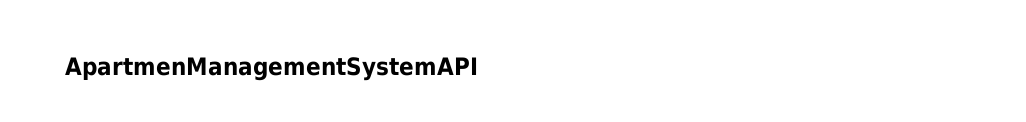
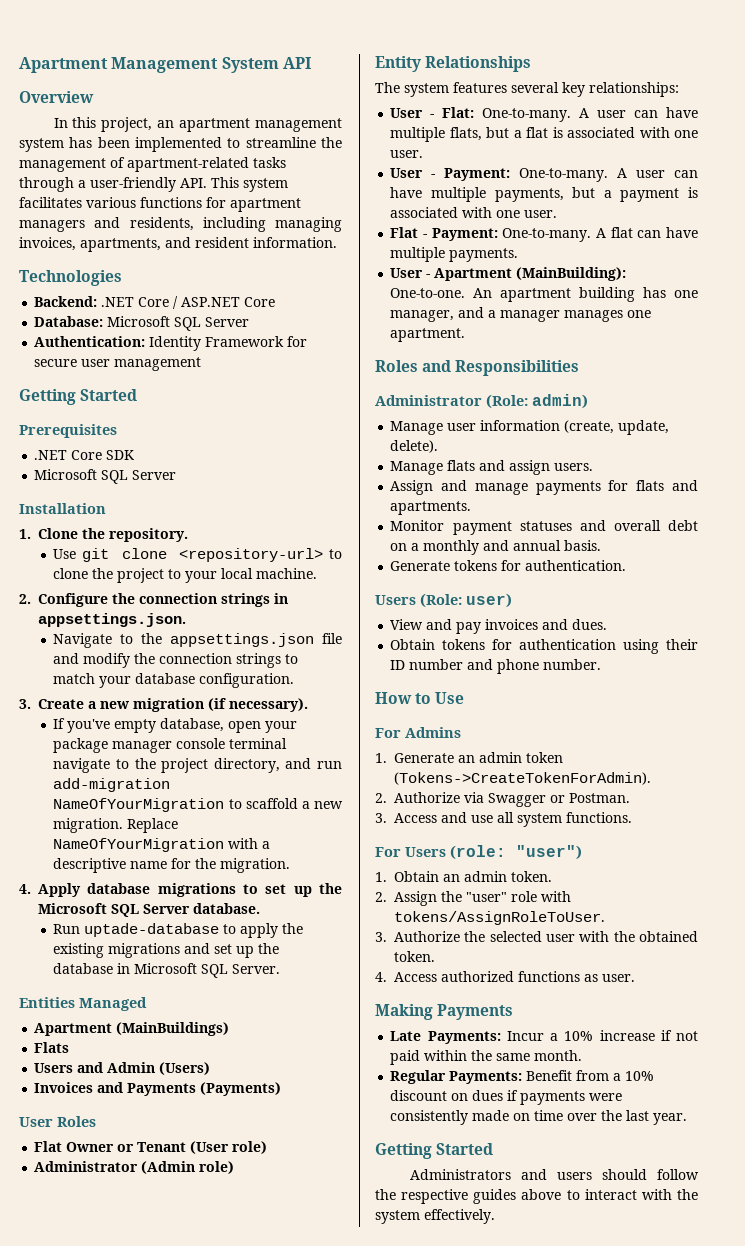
[65,57,478,81] ApartmenManagementSystemAPI -> [19,57,311,73] [19,91,94,103] [53,117,342,132] [19,137,342,152] [19,157,286,172] [19,177,288,192] [19,197,301,212] [19,217,342,232] [19,237,337,252] [19,270,122,286] [34,296,276,309] [34,316,250,331] [34,336,308,351] [34,357,202,371] [19,389,138,405] [19,424,117,438] [34,450,135,460] [34,469,177,484] [19,503,106,514] [19,528,188,542] [53,548,342,562] [53,568,318,583] [19,593,288,607] [38,613,186,627] [53,633,342,648] [53,653,299,668] [53,673,295,688] [19,698,308,712] [53,718,298,733] [53,738,288,753] [53,758,342,773] [53,778,171,792] [53,798,344,812] [53,818,179,833] [53,838,271,852] [53,858,291,873] [19,883,342,897] [38,903,260,917] [53,923,304,938] [53,943,280,958] [53,963,281,978] [19,997,147,1011] [34,1022,230,1036] [34,1042,70,1053] [34,1062,211,1075] [34,1082,282,1096] [19,1116,96,1127] [34,1141,268,1154] [34,1161,235,1174] [375,56,532,72] [375,82,679,97] [390,107,698,122] [390,127,698,142] [390,150,424,158] [390,168,698,182] [390,187,698,202] [390,207,558,218] [390,227,698,242] [390,247,519,262] [390,267,627,281] [390,287,698,302] [390,307,652,322] [390,328,466,342] [375,360,580,376] [375,394,588,409] [390,420,670,435] [390,440,439,453] [390,460,594,475] [390,480,698,495] [390,501,472,515] [390,520,698,535] [390,540,602,555] [390,560,627,571] [375,593,512,608] [390,619,608,634] [390,639,698,654] [390,659,602,674] [375,692,465,704] [375,727,461,738] [375,752,563,763] [394,772,651,785] [375,792,630,807] [375,812,632,827] [375,845,582,860] [375,871,552,882] [375,891,571,906] [394,911,605,925] [375,931,698,942] [394,951,435,962] [375,971,635,982] [375,1004,514,1020] [390,1030,698,1044] [390,1050,583,1065] [390,1070,655,1084] [390,1090,623,1105] [390,1110,688,1125] [375,1143,494,1159] [409,1169,699,1180] [375,1189,698,1204] [375,1209,495,1224] Apartment Management System API // Overview // In this project, an apartment management system has been implemented to streamline the management of apartment-related tasks through a user-friendly API. This system facilitates various functions for apartment managers and residents, including managing invoices, apartments, and resident information. // Technologies // Backend: .NET Core / ASP.NET Core // Database: Microsoft SQL Server // Authentication: Identity Framework for secure user management // Getting Started // Prerequisites // .NET Core SDK // Microsoft SQL Server // Installation // 1. Clone the repository. // Use git clone <repository-url> to clone the project to your local machine. // 2. Configure the connection strings in appsettings.json. // Navigate to the appsettings.json file and modify the connection strings to match your database configuration. // 3. Create a new migration (if necessary). // If you've empty database, open your package manager console terminal navigate to the project directory, and run add-migration NameOfYourMigration to scaffold a new migration. Replace NameOfYourMigration with a descriptive name for the migration. // 4. Apply database migrations to set up the Microsoft SQL Server database. // Run uptade-database to apply the existing migrations and set up the database in Microsoft SQL Server. // Entities Managed // Apartment (MainBuildings) // Flats // Users and Admin (Users) // Invoices and Payments (Payments) // User Roles // Flat Owner or Tenant (User role) // Administrator (Admin role) // Entity Relationships // The system features several key relationships: // User - Flat: One-to-many. A user can have multiple flats, but a flat is associated with one user. // User - Payment: One-to-many. A user can have multiple payments, but a payment is associated with one user. // Flat - Payment: One-to-many. A flat can have multiple payments. // User - Apartment (MainBuilding): One-to-one. An apartment building has one manager, and a manager manages one apartment. // Roles and Responsibilities // Administrator (Role: admin) // Manage user information (create, update, delete). // Manage flats and assign users. // Assign and manage payments for flats and apartments. // Monitor payment statuses and overall debt on a monthly and annual basis. // Generate tokens for authentication. // Users (Role: user) // View and pay invoices and dues. // Obtain tokens for authentication using their ID number and phone number. // How to Use // For Admins // 1. Generate an admin token (Tokens->CreateTokenForAdmin). // 2. Authorize via Swagger or Postman. // 3. Access and use all system functions. // For Users (role: "user") // 1. Obtain an admin token. // 2. Assign the "user" role with tokens/AssignRoleToUser. // 3. Authorize the selected user with the obtained token. // 4. Access authorized functions as user. // Making Payments // Late Payments: Incur a 10% increase if not paid within the same month. // Regular Payments: Benefit from a 10% discount on dues if payments were consistently made on time over the last year. // Getting Started // Administrators and users should follow the respective guides above to interact with the system effectively.

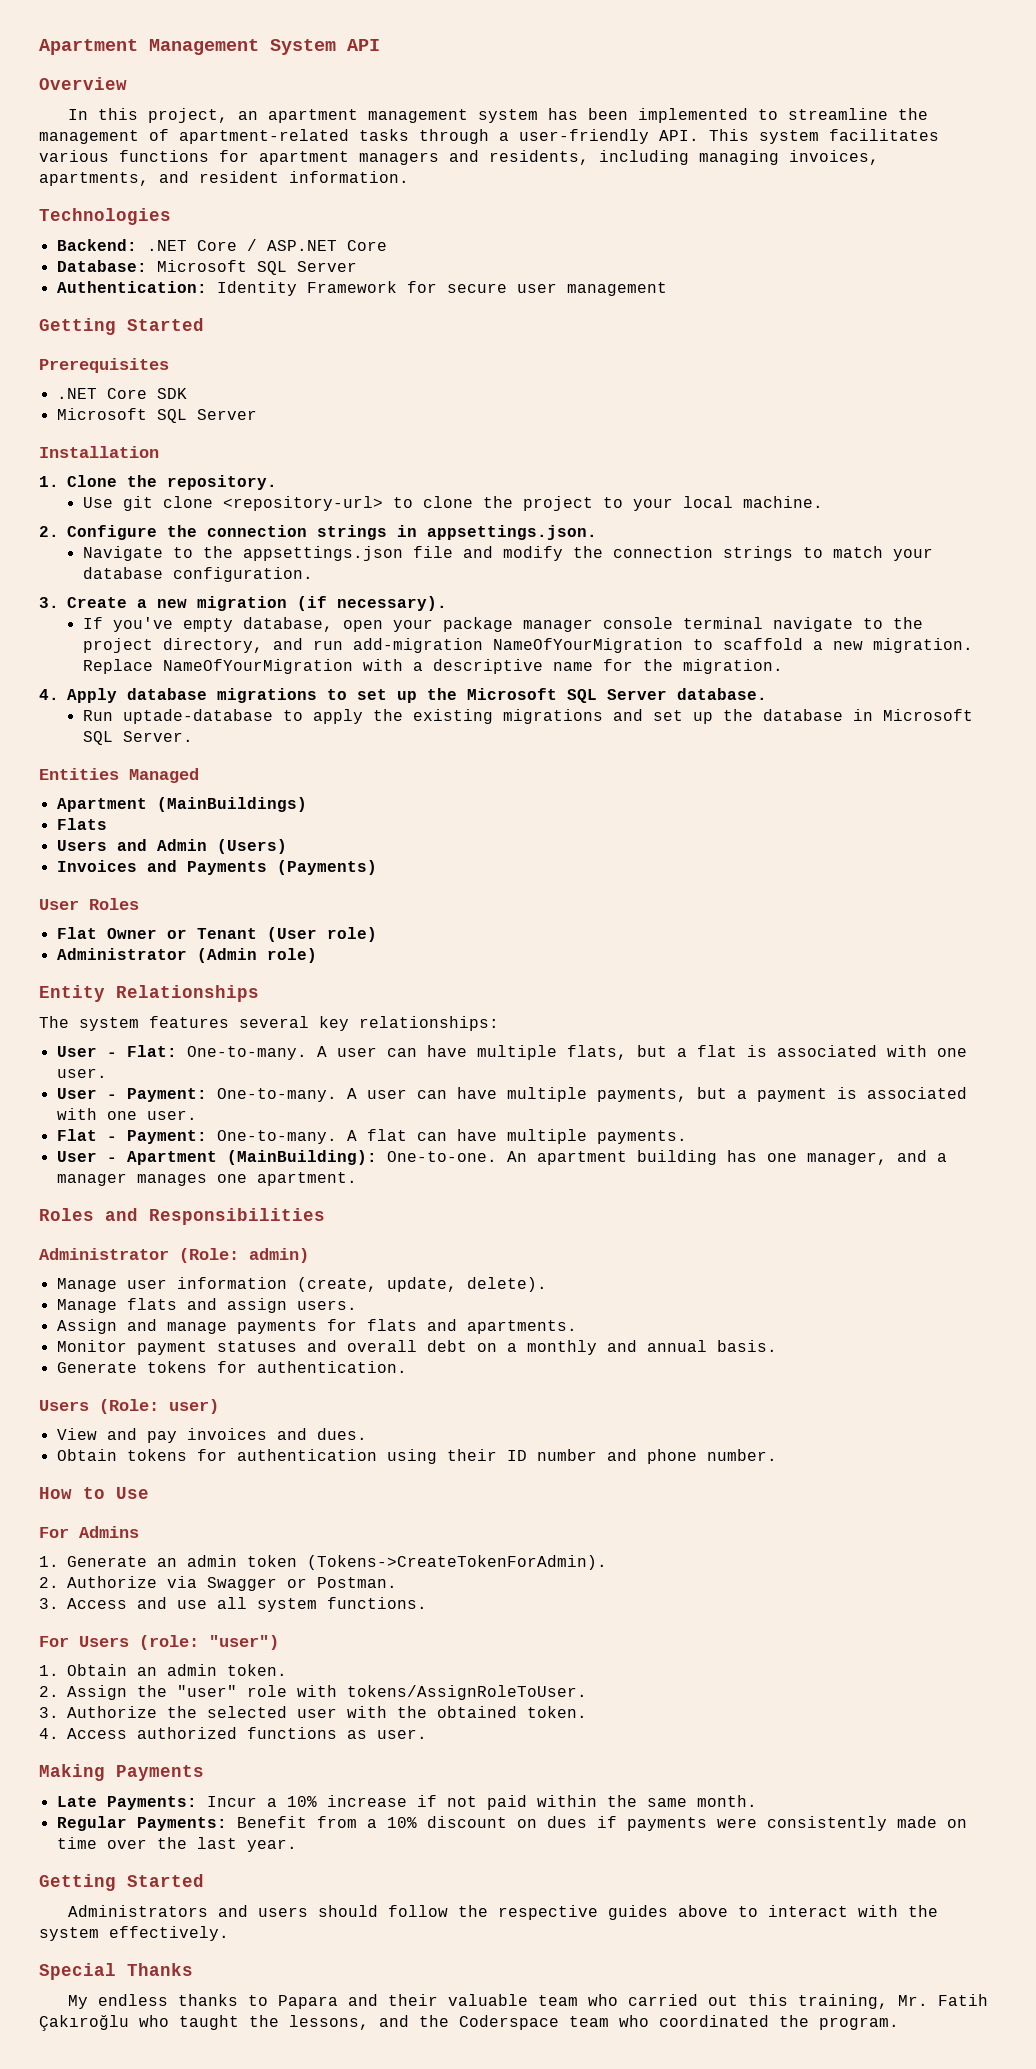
(495, 1216) none -> [39,1963,193,1980] [68,1994,989,2009] [39,2015,899,2031] // Special Thanks // My endless thanks to Papara and their valuable team who carried out this training, Mr. Fatih Çakıroğlu who taught the lessons, and the Coderspace team who coordinated the program.

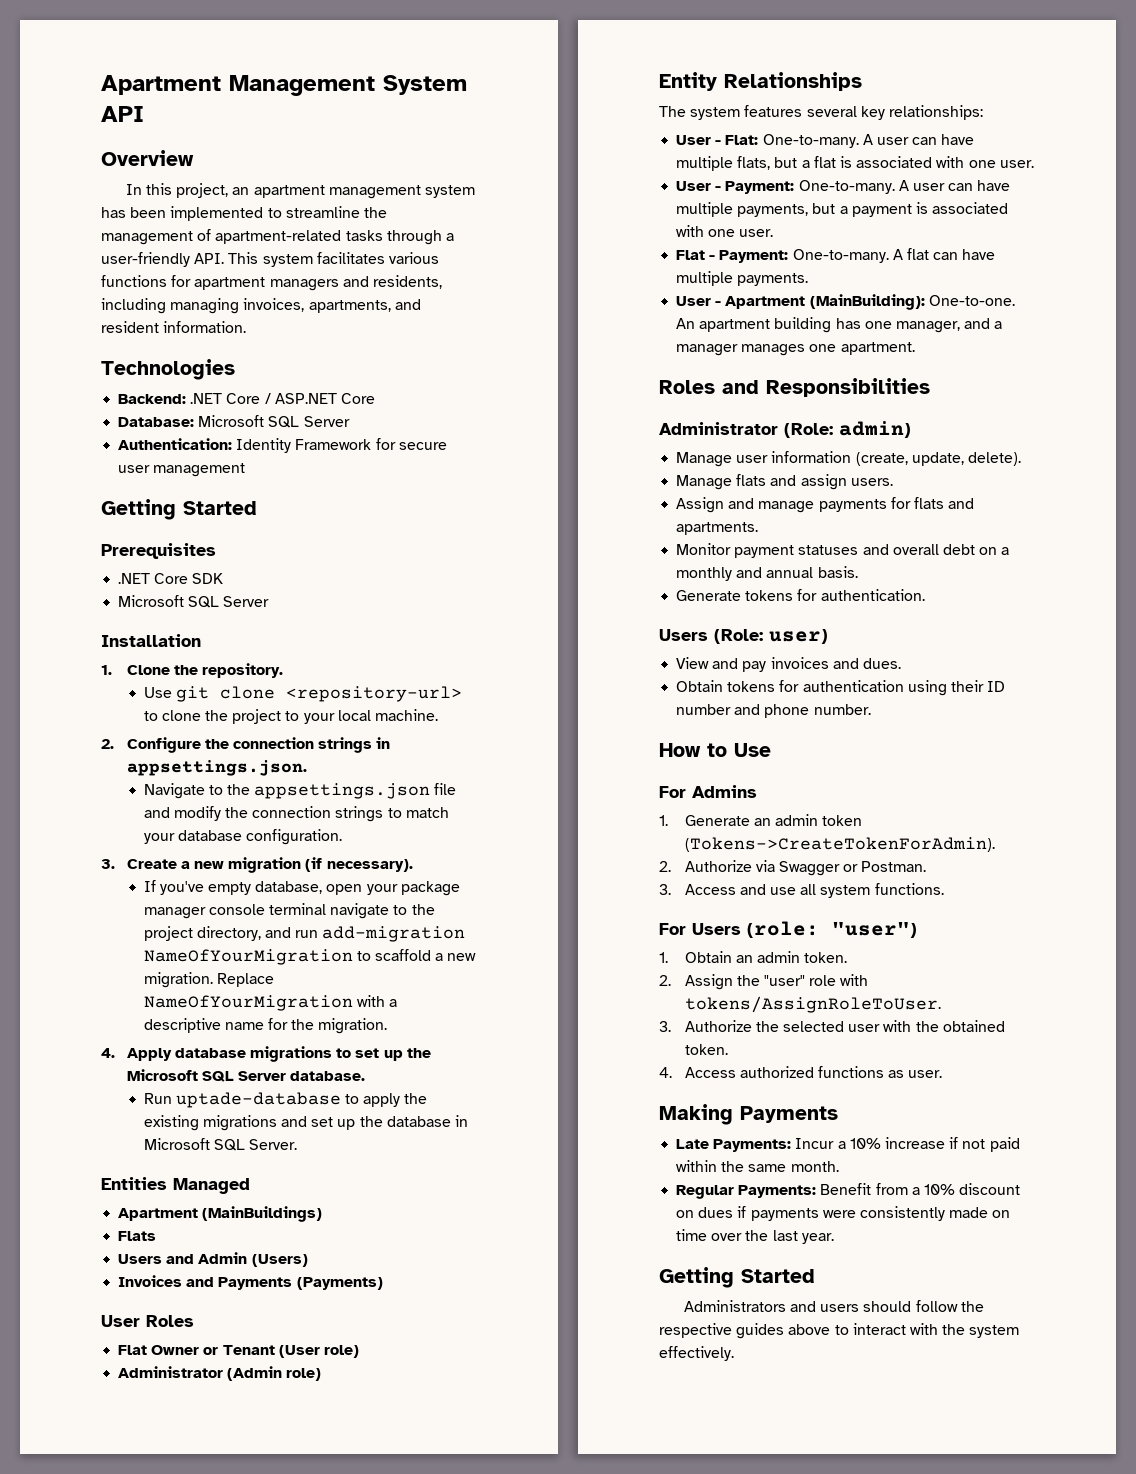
[39,1963,193,1980] [68,1994,989,2009] [39,2015,899,2031] // Special Thanks // My endless thanks to Papara and their valuable team who carried out this training, Mr. Fatih Çakıroğlu who taught the lessons, and the Coderspace team who coordinated the program. -> (734, 1353) none

